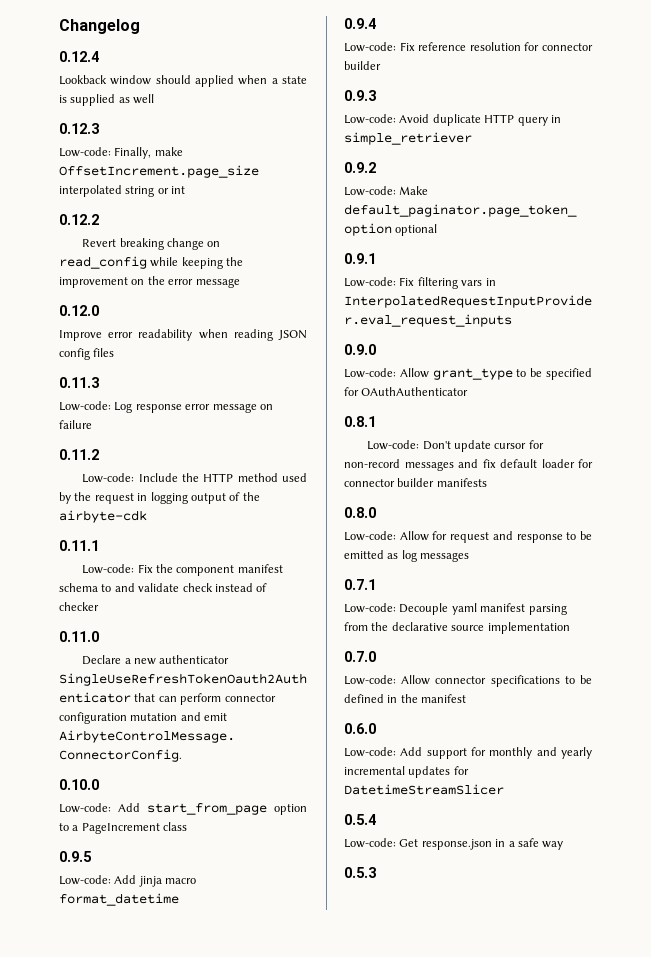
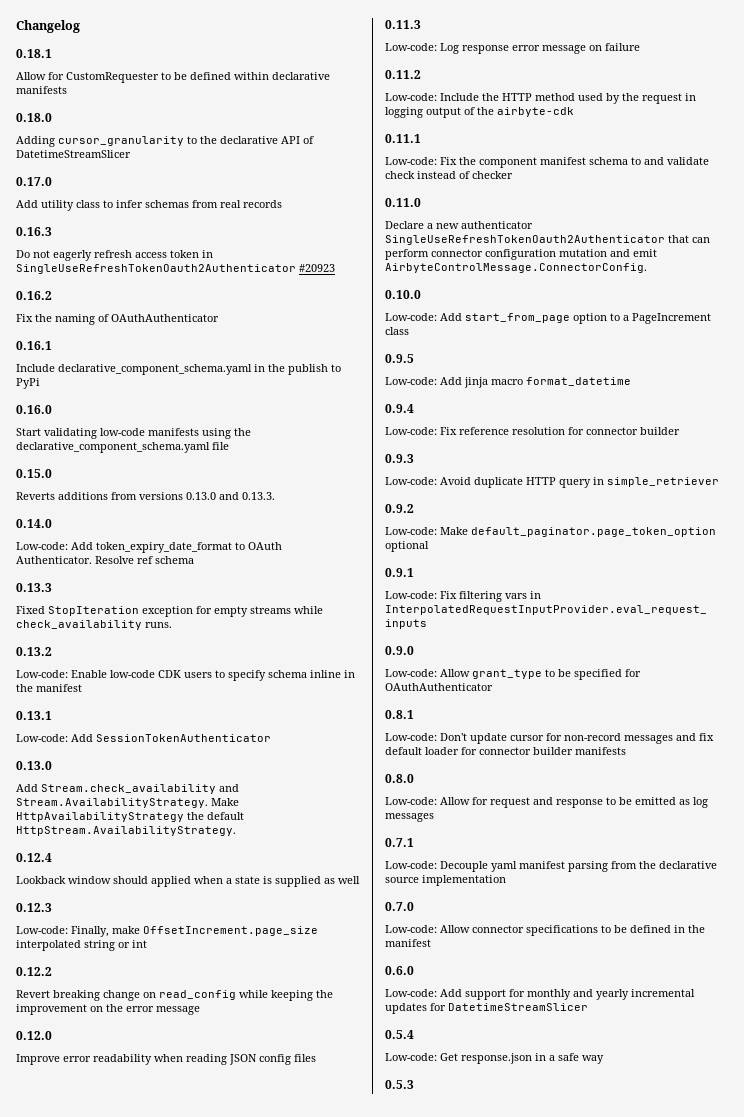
(140, 26) none -> [16,49,52,58] [16,72,330,83] [16,86,67,94] [16,113,52,122] [16,136,314,147] [16,150,131,158] [16,177,52,186] [16,200,282,211] [16,227,52,236] [16,250,213,261] [16,264,335,274] [16,291,52,300] [16,314,219,325] [16,341,52,350] [16,364,341,375] [16,378,40,389] [16,405,52,414] [16,428,251,439] [16,442,229,453] [16,469,52,478] [16,492,275,500] [16,519,52,528] [16,542,282,553] [16,556,194,564] [16,583,52,592] [16,606,323,617] [16,620,172,630] [16,647,52,656] [16,670,355,681] [16,684,82,692] [16,711,52,720] [16,734,271,742] [16,761,52,770] [16,784,239,794] [16,798,239,808] [16,812,244,822] [16,826,236,836] // 0.18.1 // Allow for CustomRequester to be defined within declarative manifests // 0.18.0 // Adding cursor_granularity to the declarative API of DatetimeStreamSlicer // 0.17.0 // Add utility class to infer schemas from real records // 0.16.3 // Do not eagerly refresh access token in SingleUseRefreshTokenOauth2Authenticator #20923 // 0.16.2 // Fix the naming of OAuthAuthenticator // 0.16.1 // Include declarative_component_schema.yaml in the publish to PyPi // 0.16.0 // Start validating low-code manifests using the declarative_component_schema.yaml file // 0.15.0 // Reverts additions from versions 0.13.0 and 0.13.3. // 0.14.0 // Low-code: Add token_expiry_date_format to OAuth Authenticator. Resolve ref schema // 0.13.3 // Fixed StopIteration exception for empty streams while check_availability runs. // 0.13.2 // Low-code: Enable low-code CDK users to specify schema inline in the manifest // 0.13.1 // Low-code: Add SessionTokenAuthenticator // 0.13.0 // Add Stream.check_availability and Stream.AvailabilityStrategy. Make HttpAvailabilityStrategy the default HttpStream.AvailabilityStrategy.

